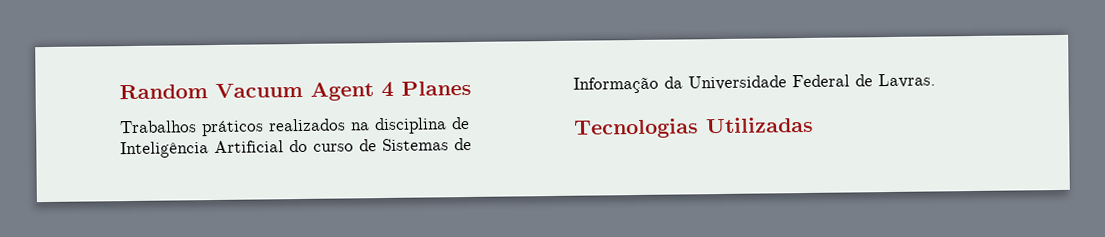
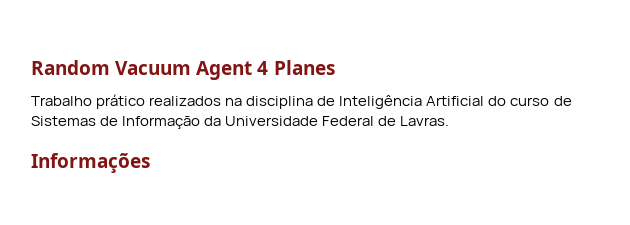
[120,120,264,137] Trabalhos práticos -> [31,94,146,109] Trabalho prático
[574,116,814,139] Tecnologias Utilizadas -> [31,153,150,173] Informações

